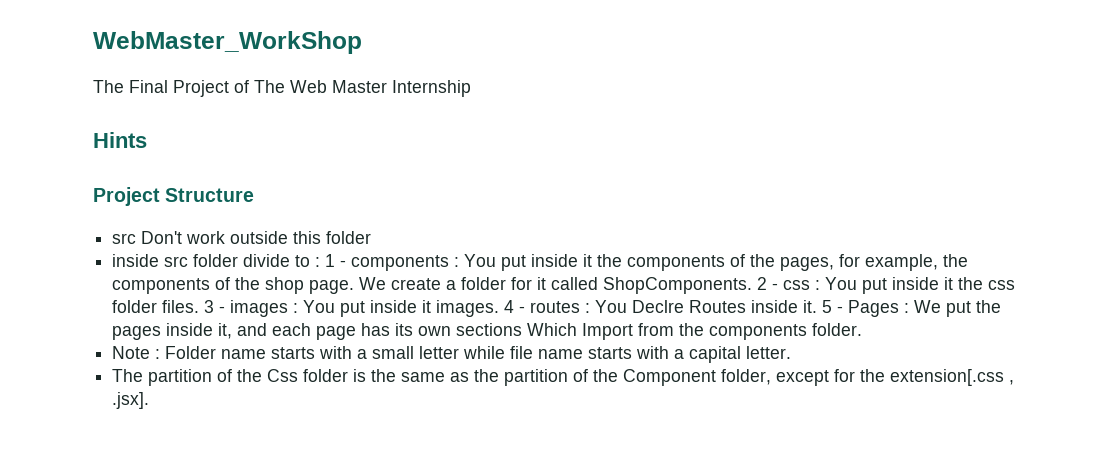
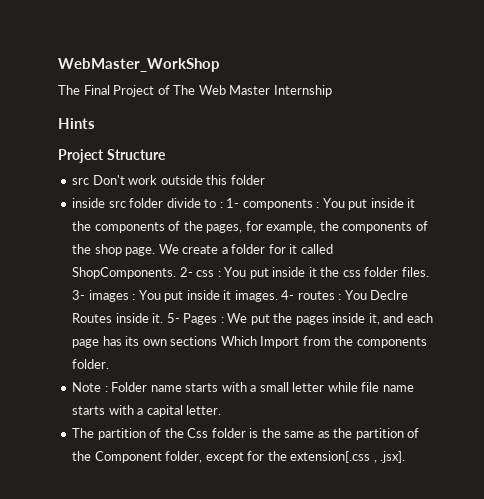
[325,254,347,267] 1 - -> [226,198,240,208] 1-
[757,277,779,290] 2 - -> [179,267,193,277] 2-
[204,300,226,313] 3 - -> [72,290,86,300] 3-
[504,300,526,313] 4 - -> [281,290,295,300] 4-
[822,300,844,313] 5 - -> [166,313,180,323] 5-

